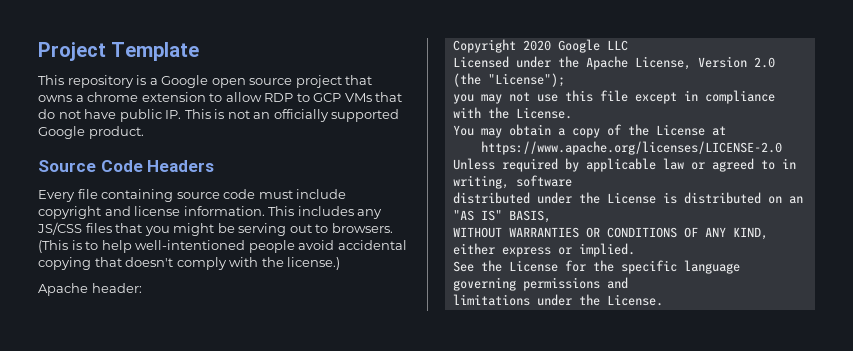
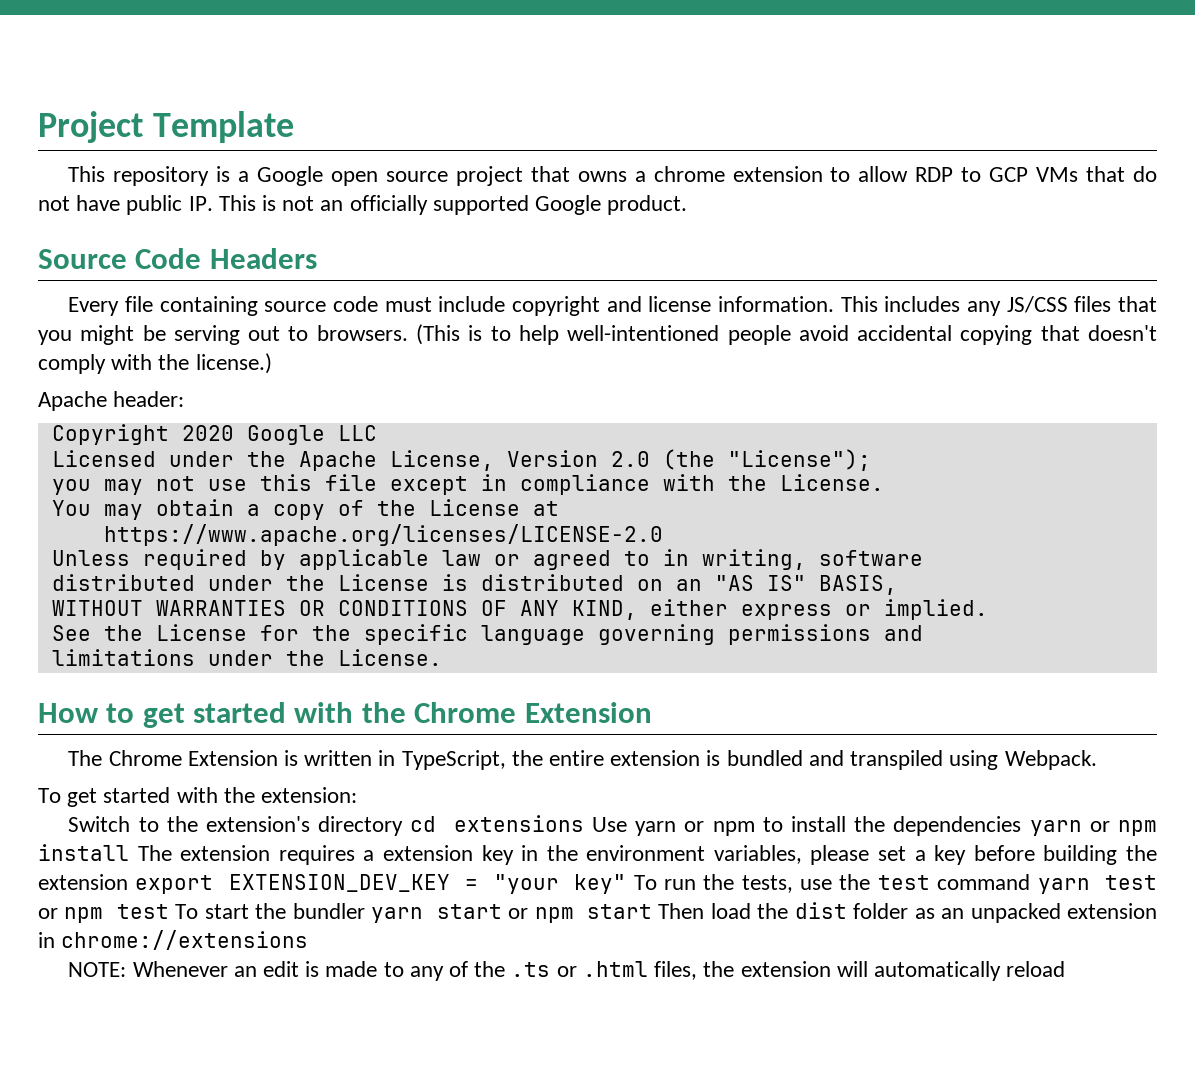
(663, 300) none -> [38,702,652,728] [68,750,1097,770] [38,787,358,807] [68,815,1157,836] [38,844,1157,865] [38,874,1157,894] [38,902,1158,923] [38,930,309,950] [68,961,1066,981] // How to get started with the Chrome Extension // The Chrome Extension is written in TypeScript, the entire extension is bundled and transpiled using Webpack. // To get started with the extension: // Switch to the extension's directory cd extensions Use yarn or npm to install the dependencies yarn or npm install The extension requires a extension key in the environment variables, please set a key before building the extension export EXTENSION_DEV_KEY = "your key" To run the tests, use the test command yarn test or npm test To start the bundler yarn start or npm start Then load the dist folder as an unpacked extension in chrome://extensions // NOTE: Whenever an edit is made to any of the .ts or .html files, the extension will automatically reload

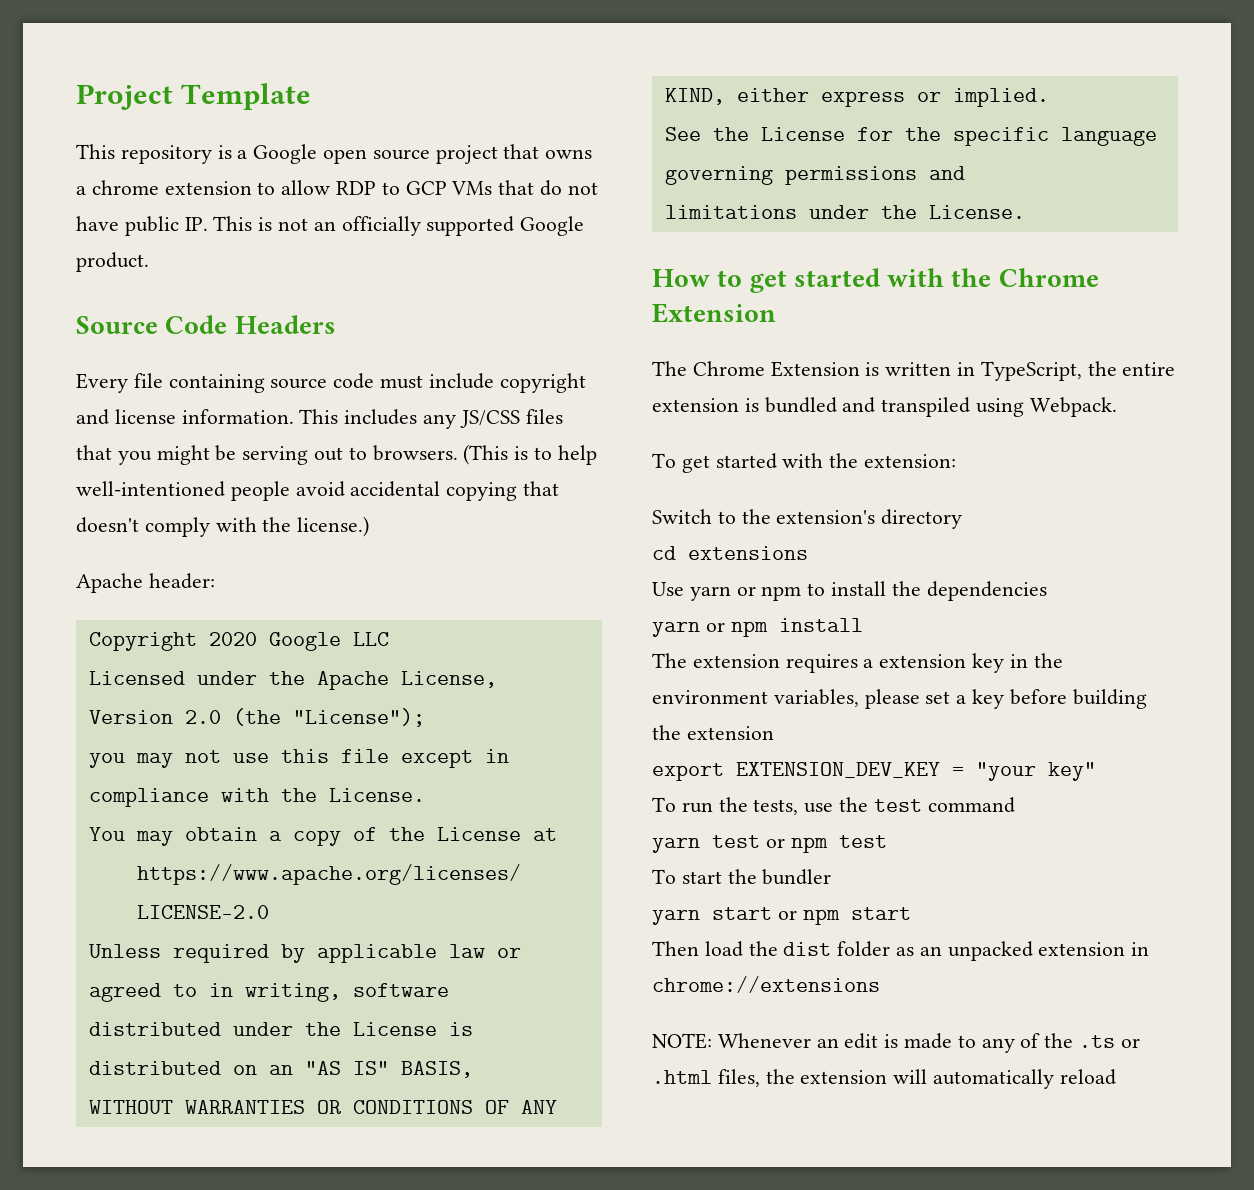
(404, 826) none -> (963, 519) //
(584, 823) none -> (808, 553) //
(1022, 826) none -> (1047, 591) //
(129, 852) none -> (863, 625) //
(128, 882) none -> (774, 733) //
(627, 884) none -> (1096, 771) //
(1031, 882) none -> (1015, 805) //
(169, 911) none -> (887, 841) //
(365, 911) none -> (832, 877) //
(653, 911) none -> (911, 913) //

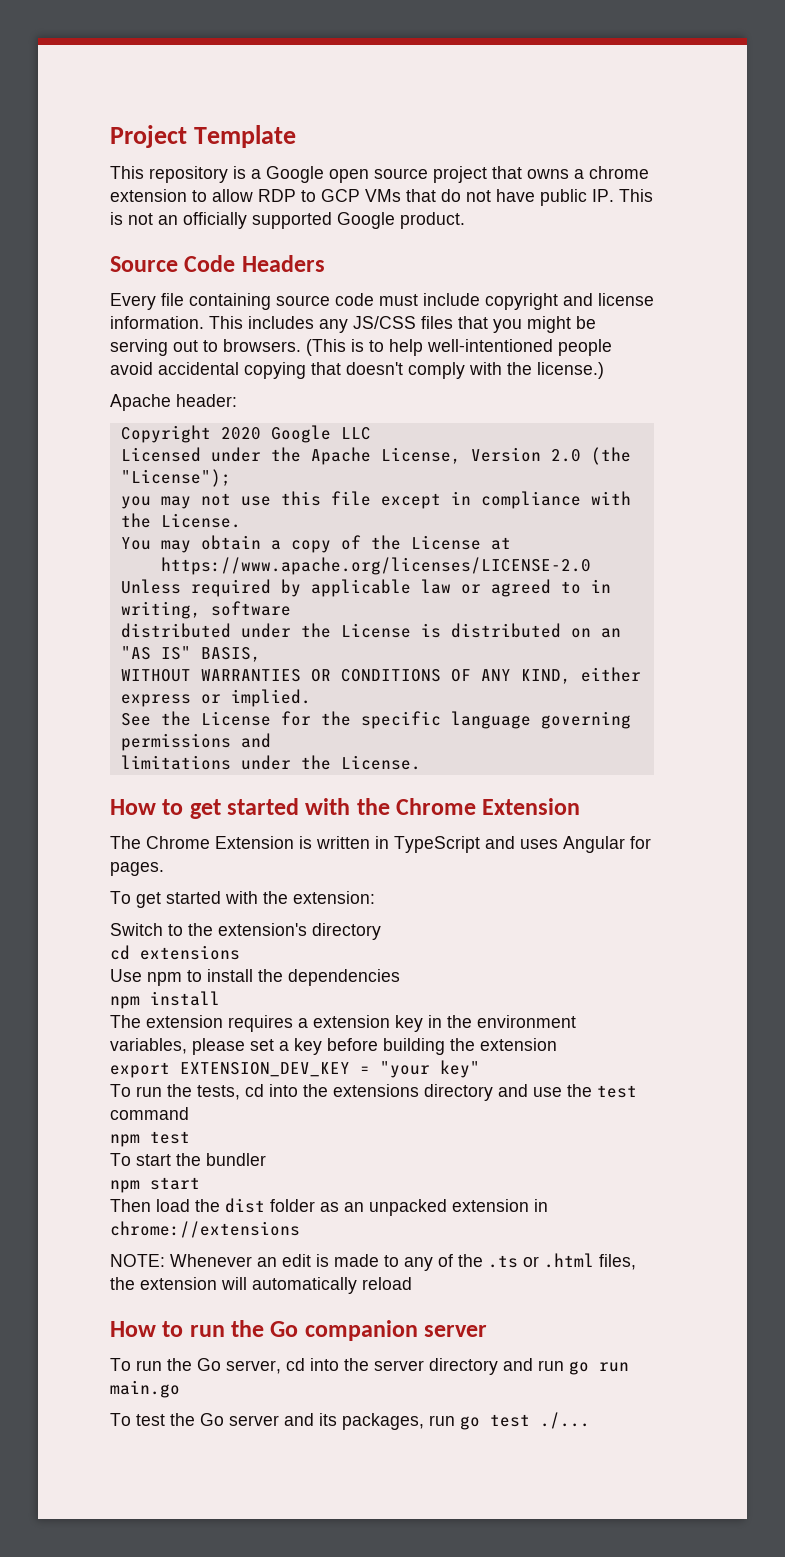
[980,361,1176,381] [652,397,1117,417] TypeScript, the entire extension is bundled and transpiled using Webpack. -> [394,836,651,853] [110,862,164,876] TypeScript and uses Angular for pages.
[689,586,756,601] yarn or -> (142, 975) none
[652,622,725,637] yarn or -> (400, 977) none
(799, 807) none -> [245,1084,528,1101] cd into the extensions directory and
[652,835,785,853] yarn test or -> (189, 1113) none
[652,907,797,925] yarn start or -> (266, 1159) none
(1116, 1077) none -> [110,1320,488,1341] [110,1358,629,1375] [110,1380,180,1398] [110,1412,590,1430] // How to run the Go companion server // To run the Go server, cd into the server directory and run go run main.go // To test the Go server and its packages, run go test ./...

